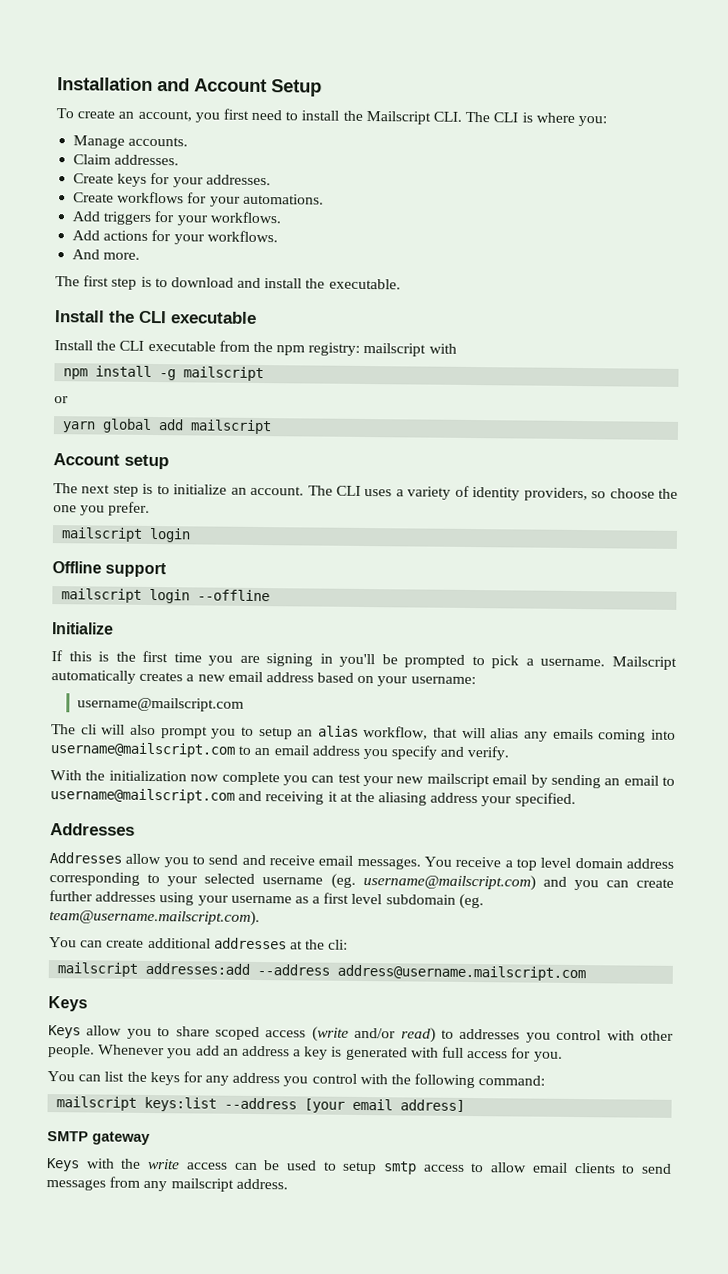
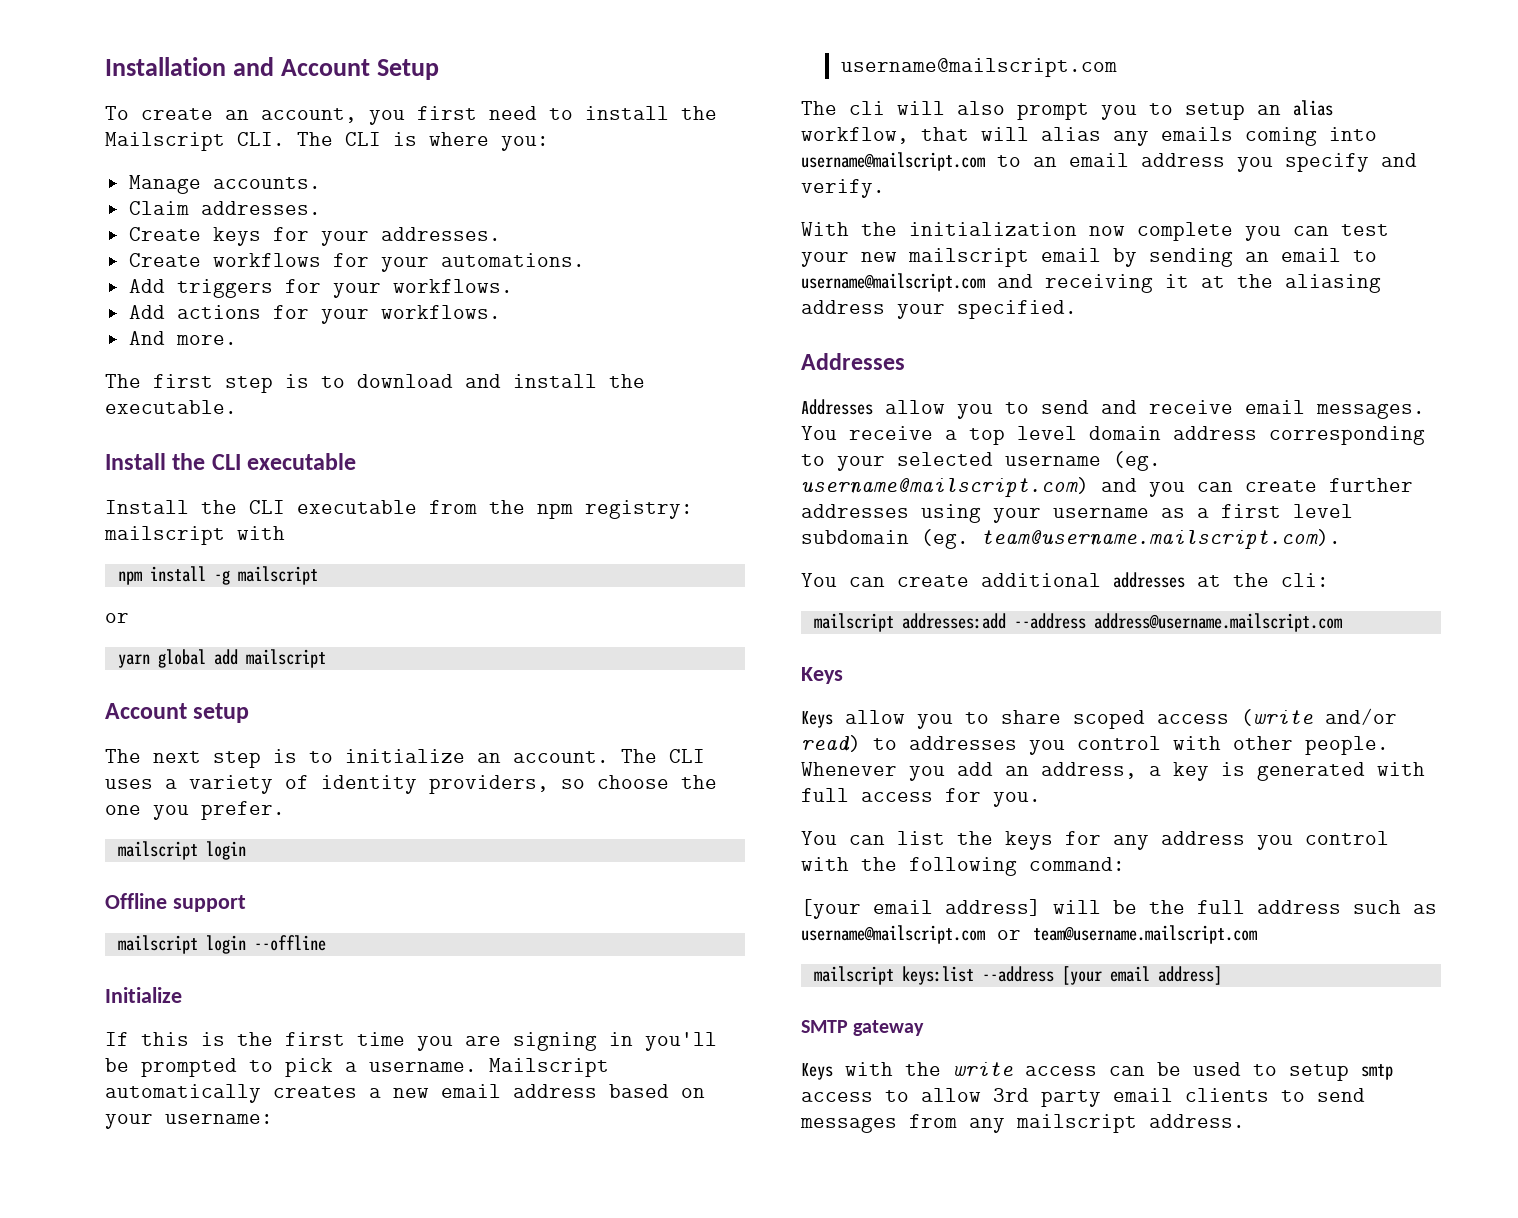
[241,1045,290,1057] address -> [1041,762,1137,779] address,
(546, 1080) none -> [801,899,1437,919] [801,925,1257,944] // [your email address] will be the full address such as username@mailscript.com or team@username.mailscript.com
(528, 1167) none -> [993,1088,1101,1107] 3rd party

